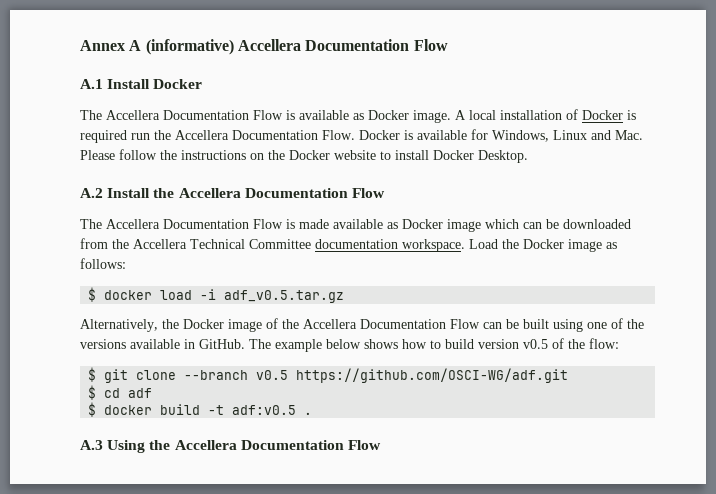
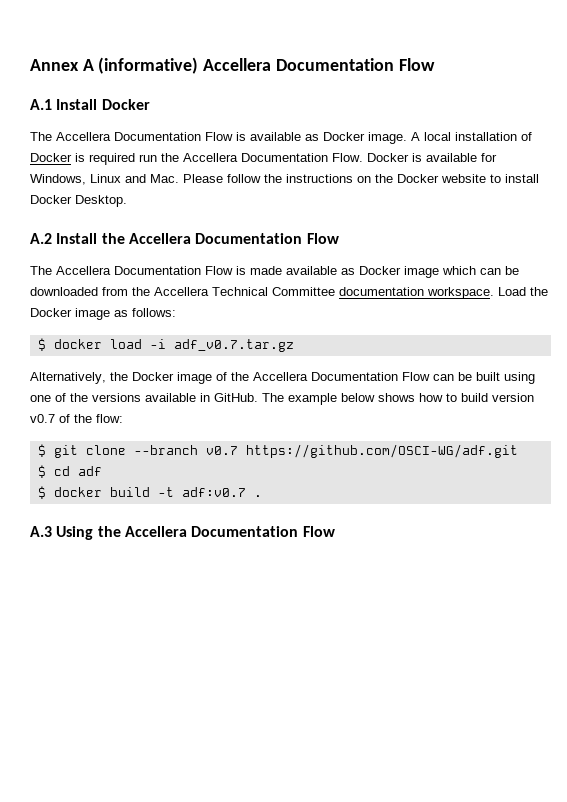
[224,290,345,303] adf_v0.5.tar.gz -> [173,339,294,352] adf_v0.7.tar.gz
[523,339,548,349] v0.5 -> [30,414,55,423] v0.7
[256,370,289,380] v0.5 -> [205,446,238,455] v0.7
[232,405,297,415] adf:v0.5 -> [181,487,246,497] adf:v0.7

